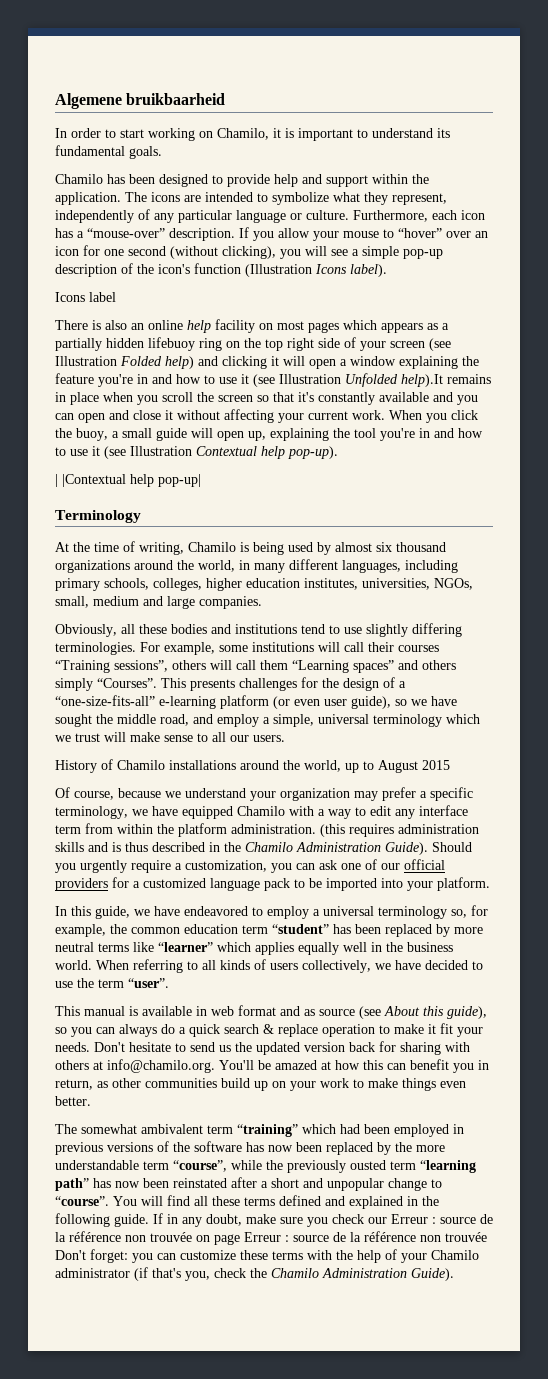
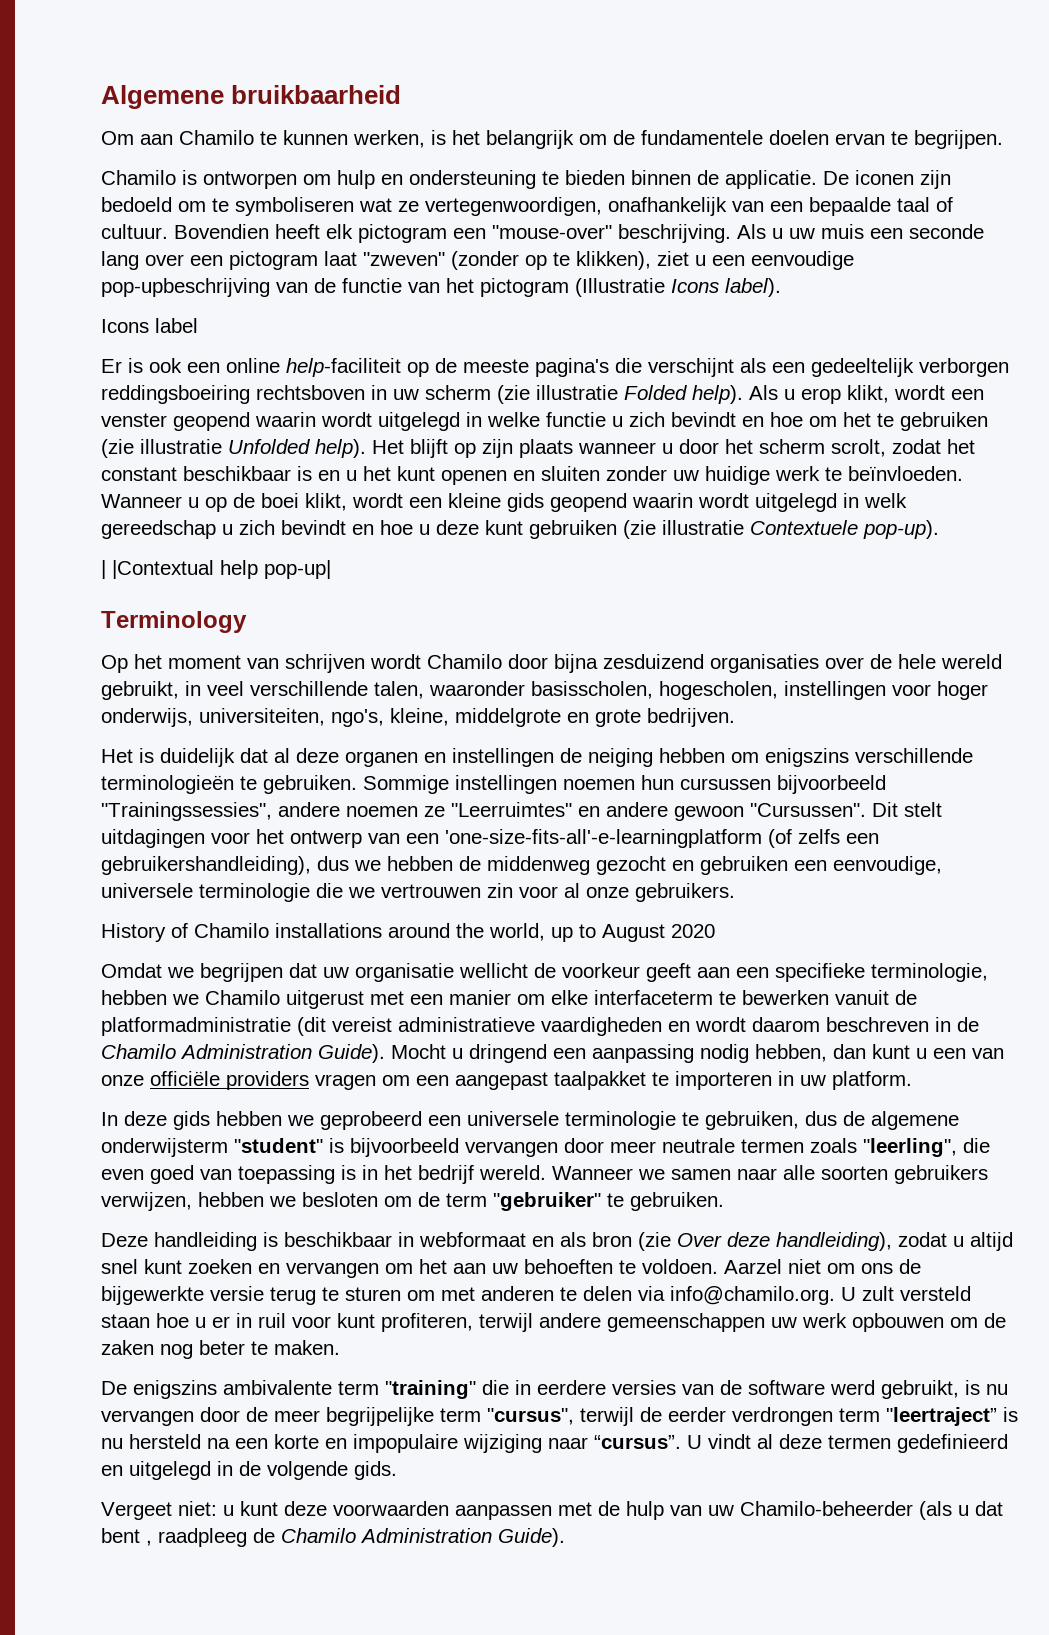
[55,128,450,141] [55,145,162,159] [55,174,429,187] [55,192,447,205] [55,209,485,223] [55,227,488,241] [55,245,443,259] [55,263,387,277] [55,292,116,302] [55,319,449,333] [55,337,451,351] [55,356,479,369] [55,373,491,387] [55,392,478,405] [55,409,478,423] [55,428,483,441] [55,446,285,459] In order to start working on Chamilo, it is important to understand its fundamental goals. // Chamilo has been designed to provide help and support within the application. The icons are intended to symbolize what they represent, independently of any particular language or culture. Furthermore, each icon has a “mouse-over” description. If you allow your mouse to “hover” over an icon for one second (without clicking), you will see a simple pop-up description of the icon's function (Illustration Icons label). // Icons label // There is also an online help facility on most pages which appears as a partially hidden lifebuoy ring on the top right side of your screen (see Illustration Folded help) and clicking it will open a window explaining the feature you're in and how to use it (see Illustration Unfolded help).It remains in place when you scroll the screen so that it's constantly available and you can open and close it without affecting your current work. When you click the buoy, a small guide will open up, explaining the tool you're in and how to use it (see Illustration Contextual help -> [101,130,1003,149] [101,170,951,189] [101,197,953,216] [101,224,984,243] [101,251,854,270] [101,278,781,297] [101,318,198,333] [101,358,1009,377] [101,385,984,404] [101,412,988,431] [101,439,975,458] [101,466,963,485] [101,493,907,512] [101,520,858,539] Om aan Chamilo te kunnen werken, is het belangrijk om de fundamentele doelen ervan te begrijpen. // Chamilo is ontworpen om hulp en ondersteuning te bieden binnen de applicatie. De iconen zijn bedoeld om te symboliseren wat ze vertegenwoordigen, onafhankelijk van een bepaalde taal of cultuur. Bovendien heeft elk pictogram een "mouse-over" beschrijving. Als u uw muis een seconde lang over een pictogram laat "zweven" (zonder op te klikken), ziet u een eenvoudige pop-upbeschrijving van de functie van het pictogram (Illustratie Icons label). // Icons label // Er is ook een online help-faciliteit op de meeste pagina's die verschijnt als een gedeeltelijk verborgen reddingsboeiring rechtsboven in uw scherm (zie illustratie Folded help). Als u erop klikt, wordt een venster geopend waarin wordt uitgelegd in welke functie u zich bevindt en hoe om het te gebruiken (zie illustratie Unfolded help). Het blijft op zijn plaats wanneer u door het scherm scrolt, zodat het constant beschikbaar is en u het kunt openen en sluiten zonder uw huidige werk te beïnvloeden. Wanneer u op de boei klikt, wordt een kleine gids geopend waarin wordt uitgelegd in welk gereedschap u zich bevindt en hoe u deze kunt gebruiken (zie illustratie Contextuele
[55,541,446,555] [55,559,458,573] [55,578,473,591] [55,596,262,609] [55,623,462,637] [55,642,439,655] [55,660,456,673] [55,677,406,691] [55,695,457,709] [55,714,480,727] [55,732,285,742] At the time of writing, Chamilo is being used by almost six thousand organizations around the world, in many different languages, including primary schools, colleges, higher education institutes, universities, NGOs, small, medium and large companies. // Obviously, all these bodies and institutions tend to use slightly differing terminologies. For example, some institutions will call their courses “Training sessions”, others will call them “Learning spaces” and others simply “Courses”. This presents challenges for the design of a “one-size-fits-all” e-learning platform (or even user guide), so we have sought the middle road, and employ a simple, universal terminology which we trust will make sense to all our users. -> [101,654,1002,673] [101,681,988,700] [101,708,735,727] [101,748,973,767] [101,775,886,794] [101,802,942,821] [101,829,879,848] [101,856,942,875] [101,883,735,902] Op het moment van schrijven wordt Chamilo door bijna zesduizend organisaties over de hele wereld gebruikt, in veel verschillende talen, waaronder basisscholen, hogescholen, instellingen voor hoger onderwijs, universiteiten, ngo's, kleine, middelgrote en grote bedrijven. // Het is duidelijk dat al deze organen en instellingen de neiging hebben om enigszins verschillende terminologieën te gebruiken. Sommige instellingen noemen hun cursussen bijvoorbeeld "Trainingssessies", andere noemen ze "Leerruimtes" en andere gewoon "Cursussen". Dit stelt uitdagingen voor het ontwerp van een 'one-size-fits-all'-e-learningplatform (of zelfs een gebruikershandleiding), dus we hebben de middenweg gezocht en gebruiken een eenvoudige, universele terminologie die we vertrouwen zin voor al onze gebruikers.
[422,760,450,770] [55,787,473,801] [55,805,468,819] [55,823,479,837] [55,842,472,855] [55,859,445,873] [55,877,490,891] [55,905,488,919] [55,924,483,937] [55,942,453,955] [55,959,483,973] [55,978,169,988] [55,1005,487,1019] [55,1023,483,1037] [55,1041,470,1055] [55,1059,489,1073] [55,1078,466,1091] [55,1096,91,1106] [55,1124,464,1137] [55,1141,445,1155] [55,1160,476,1173] [55,1177,442,1191] [55,1195,439,1209] [55,1213,493,1227] [55,1231,487,1245] [55,1249,479,1263] [55,1267,267,1281] 2015 // Of course, because we understand your organization may prefer a specific terminology, we have equipped Chamilo with a way to edit any interface term from within the platform administration. (this requires administration skills and is thus described in the Chamilo Administration Guide). Should you urgently require a customization, you can ask one of our official providers for a customized language pack to be imported into your platform. // In this guide, we have endeavored to employ a universal terminology so, for example, the common education term “student” has been replaced by more neutral terms like “learner” which applies equally well in the business world. When referring to all kinds of users collectively, we have decided to use the term “user”. // This manual is available in web format and as source (see About this guide), so you can always do a quick search & replace operation to make it fit your needs. Don't hesitate to send us the updated version back for sharing with others at info@chamilo.org. You'll be amazed at how this can benefit you in return, as other communities build up on your work to make things even better. // The somewhat ambivalent term “training” which had been employed in previous versions of the software has now been replaced by the more understandable term “course”, while the previously ousted term “learning path” has now been reinstated after a short and unpopular change to “course”. You will find all these terms defined and explained in the following guide. If in any doubt, make sure you check our Erreur : source de la référence non trouvée on page Erreur : source de la référence non trouvée Don't forget: you can customize these terms with the help of your Chamilo administrator (if that's you, check the -> [671,924,715,938] [101,963,988,982] [101,990,917,1009] [101,1017,979,1036] [101,1044,1004,1063] [101,1071,912,1090] [101,1111,959,1130] [101,1138,990,1157] [101,1165,988,1184] [101,1192,724,1211] [101,1232,1013,1251] [101,1259,921,1278] [101,1286,971,1305] [101,1313,1006,1332] [101,1340,340,1359] [101,1380,1008,1399] [101,1407,1018,1426] [101,1434,1008,1453] [101,1461,397,1480] [101,1501,1003,1520] [101,1528,275,1547] 2020 // Omdat we begrijpen dat uw organisatie wellicht de voorkeur geeft aan een specifieke terminologie, hebben we Chamilo uitgerust met een manier om elke interfaceterm te bewerken vanuit de platformadministratie (dit vereist administratieve vaardigheden en wordt daarom beschreven in de Chamilo Administration Guide). Mocht u dringend een aanpassing nodig hebben, dan kunt u een van onze officiële providers vragen om een aangepast taalpakket te importeren in uw platform. // In deze gids hebben we geprobeerd een universele terminologie te gebruiken, dus de algemene onderwijsterm "student" is bijvoorbeeld vervangen door meer neutrale termen zoals "leerling", die even goed van toepassing is in het bedrijf wereld. Wanneer we samen naar alle soorten gebruikers verwijzen, hebben we besloten om de term "gebruiker" te gebruiken. // Deze handleiding is beschikbaar in webformaat en als bron (zie Over deze handleiding), zodat u altijd snel kunt zoeken en vervangen om het aan uw behoeften te voldoen. Aarzel niet om ons de bijgewerkte versie terug te sturen om met anderen te delen via info@chamilo.org. U zult versteld staan hoe u er in ruil voor kunt profiteren, terwijl andere gemeenschappen uw werk opbouwen om de zaken nog beter te maken. // De enigszins ambivalente term "training" die in eerdere versies van de software werd gebruikt, is nu vervangen door de meer begrijpelijke term "cursus", terwijl de eerder verdrongen term "leertraject” is nu hersteld na een korte en impopulaire wijziging naar “cursus”. U vindt al deze termen gedefinieerd en uitgelegd in de volgende gids. // Vergeet niet: u kunt deze voorwaarden aanpassen met de hulp van uw Chamilo-beheerder (als u dat bent , raadpleeg de

